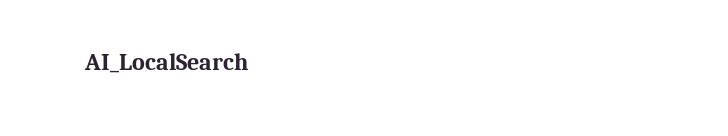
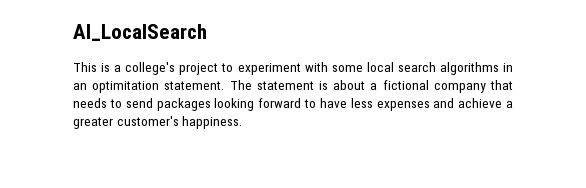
(248, 63) none -> [73,62,513,75] [73,80,513,93] [73,98,513,111] [73,116,243,129] // This is a college's project to experiment with some local search algorithms in an optimitation statement. The statement is about a fictional company that needs to send packages looking forward to have less expenses and achieve a greater customer's happiness.

